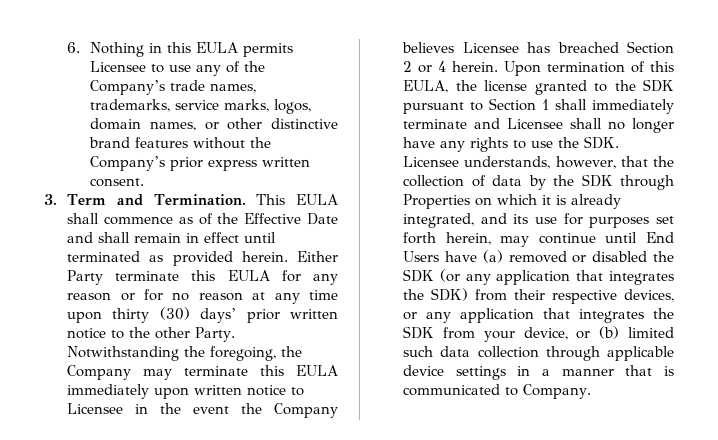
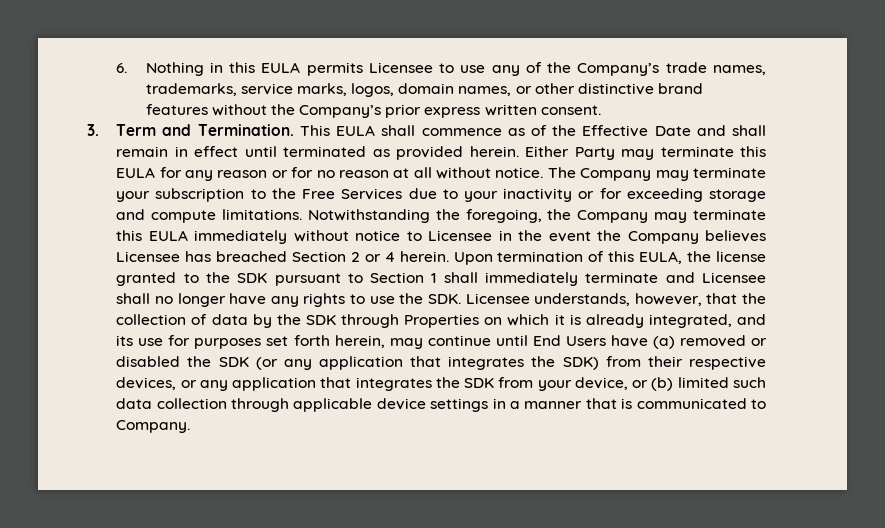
(104, 277) none -> [621,149,655,160] may
[274,290,338,304] [67,307,338,323] [67,327,236,342] any time upon thirty (30) days’ prior written notice to the other Party. -> [413,167,767,181] [116,188,766,202] [116,209,302,223] all without notice. The Company may terminate your subscription to the Free Services due to your inactivity or for exceeding storage and compute limitations.
[154,385,243,399] upon written -> [293,230,349,242] without

